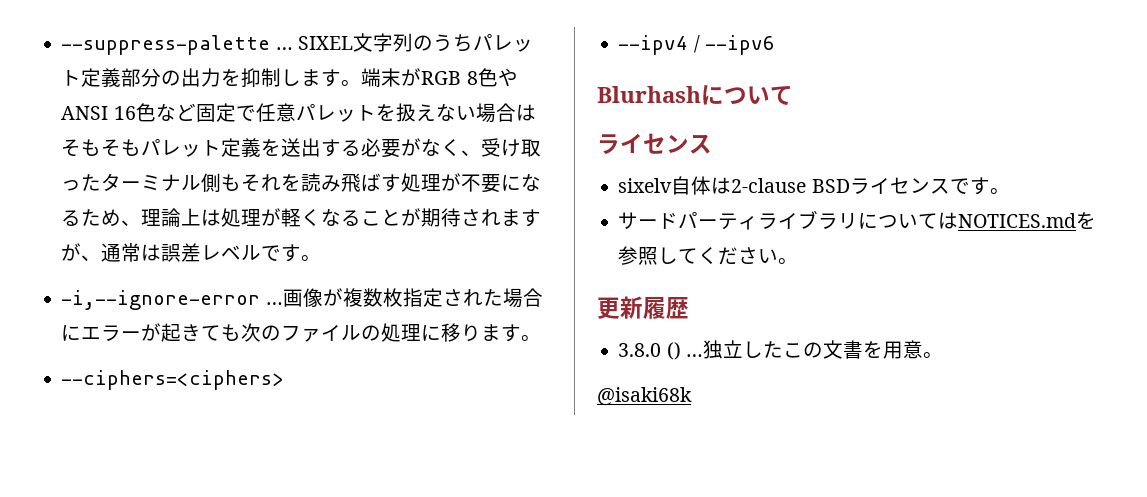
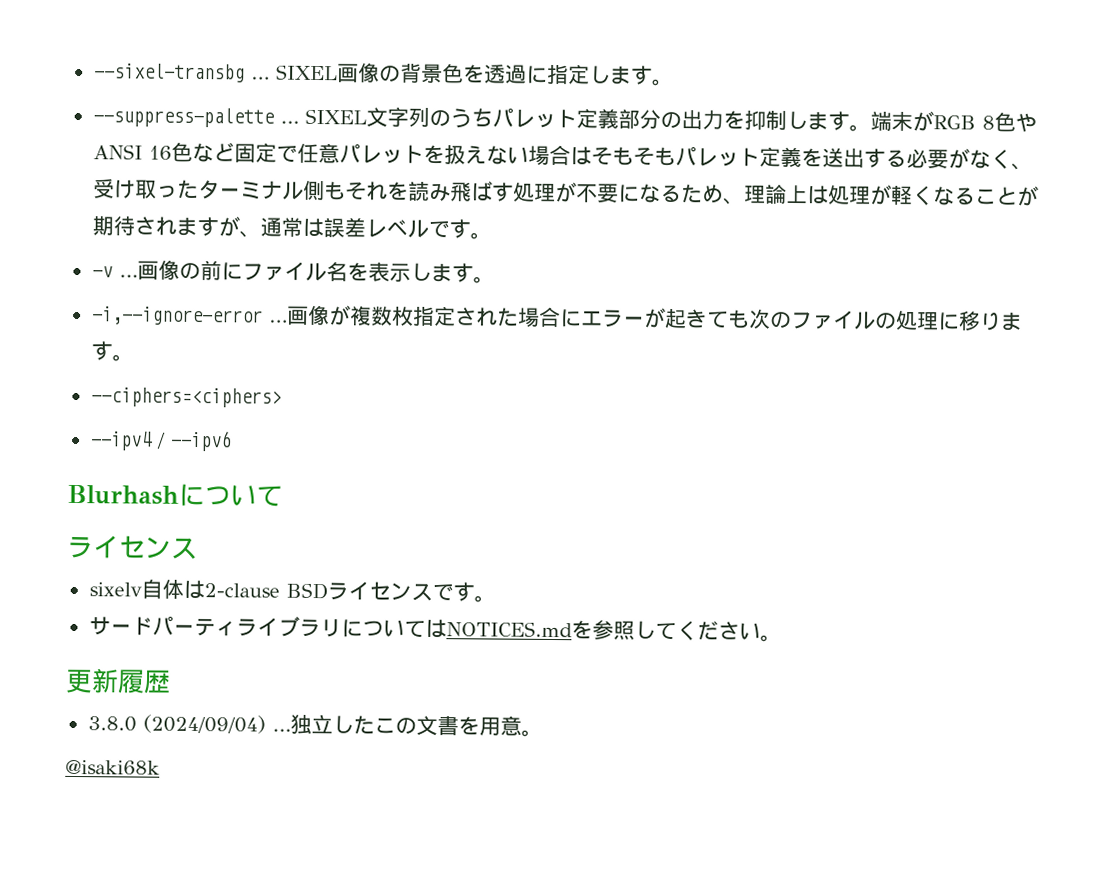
(61, 45) none -> [93,62,674,86] --sixel-transbg … SIXEL画像の背景色を透過に指定します。 //
(322, 258) none -> [91,259,495,284] // -v …画像の前にファイル名を表示します。
[666,342,681,360] () -> [142,714,266,734] (2024/09/04)

